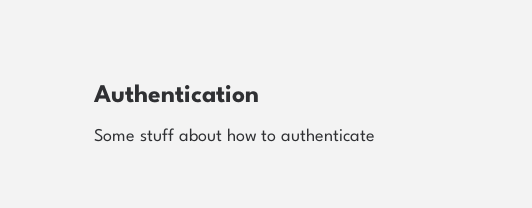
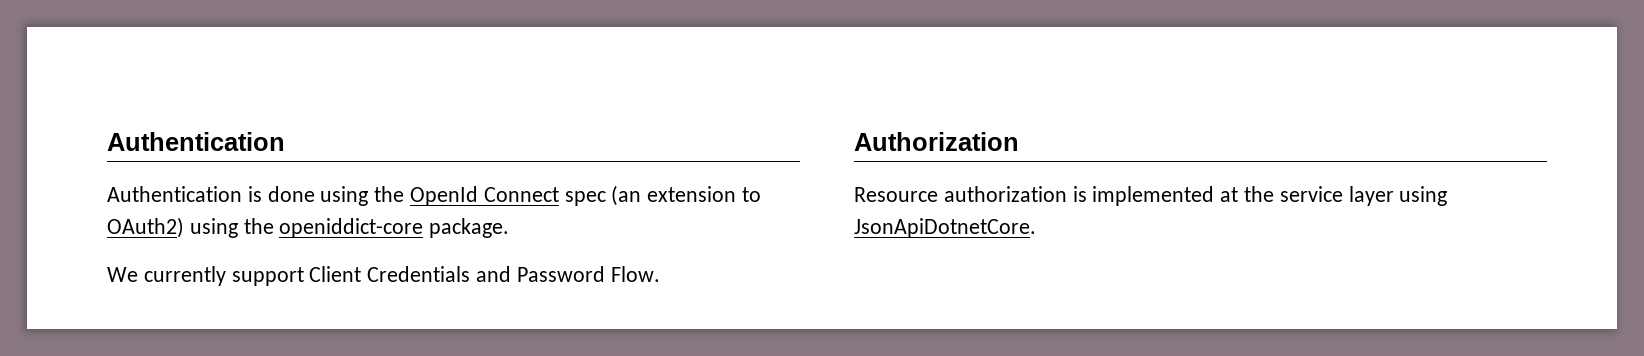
[94,128,376,142] Some stuff about how to authenticate -> [107,185,762,206] [107,217,510,238] [107,266,660,286] [854,132,1019,151] [854,186,1448,206] [854,218,1036,238] Authentication is done using the OpenId Connect spec (an extension to OAuth2) using the openiddict-core package. // We currently support Client Credentials and Password Flow. // Authorization // Resource authorization is implemented at the service layer using JsonApiDotnetCore.

